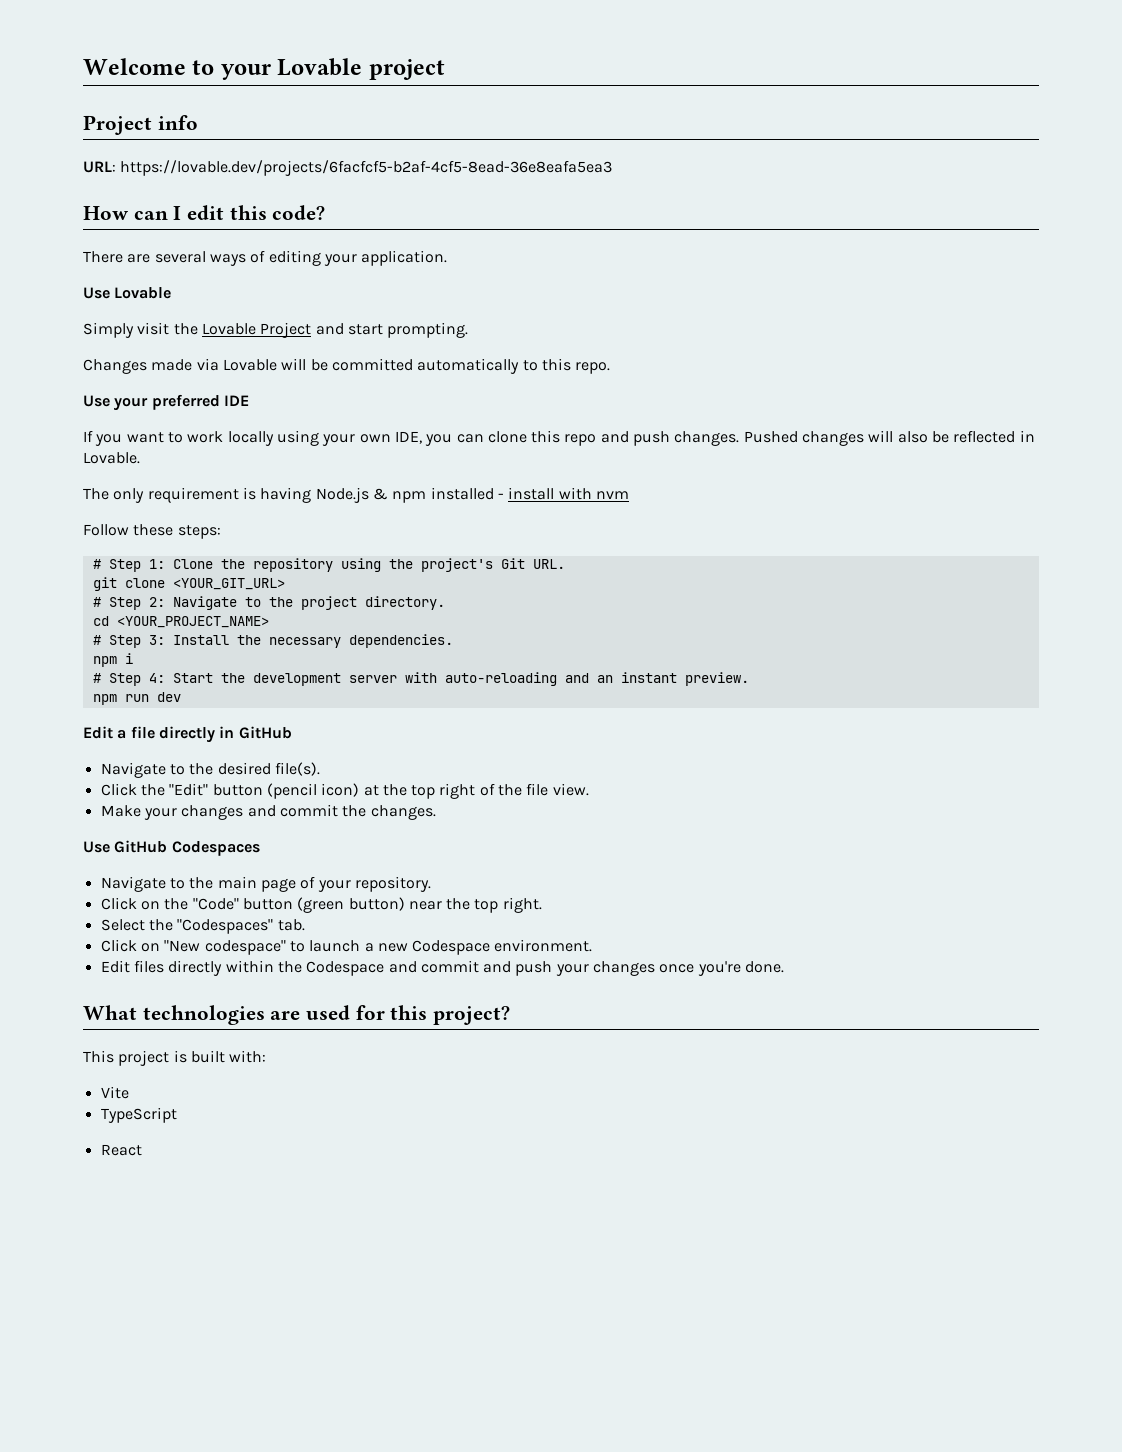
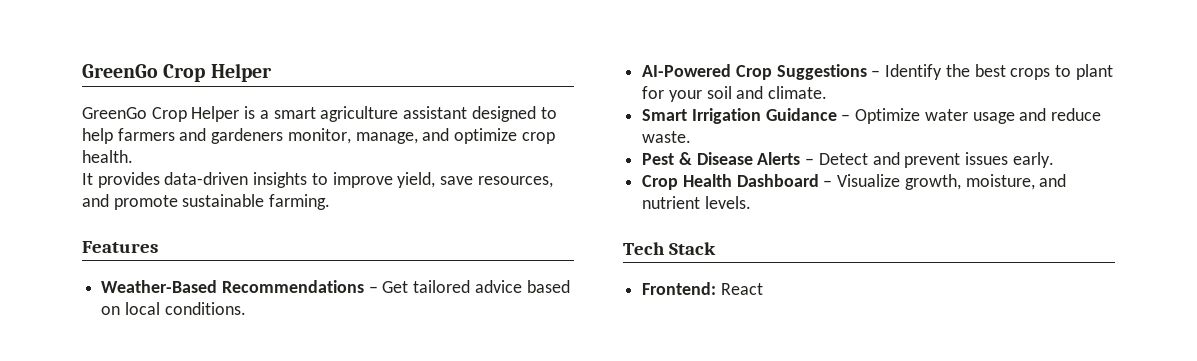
[83,58,445,80] [83,115,198,135] [83,160,613,176] [83,205,326,220] [83,250,448,266] [83,287,172,299] [83,322,469,338] [83,358,611,374] [83,394,249,411] [83,430,1035,446] [83,452,140,464] [83,487,629,503] [83,524,221,539] [92,558,565,572] [92,577,285,591] [92,596,445,610] [92,616,269,628] [92,634,453,648] [92,653,133,667] [92,672,749,686] [92,692,181,705] [83,726,292,743] [100,762,320,778] [100,783,589,799] [100,804,436,820] [83,840,260,856] [100,876,431,892] [100,897,542,913] [100,919,305,934] [100,939,593,955] [100,960,785,976] [83,1005,511,1025] [83,1050,267,1066] [100,1086,129,1099] [100,1107,177,1123] Welcome to your Lovable project // Project info // URL: https://lovable.dev/projects/6facfcf5-b2af-4cf5-8ead-36e8eafa5ea3 // How can I edit this code? // There are several ways of editing your application. // Use Lovable // Simply visit the Lovable Project and start prompting. // Changes made via Lovable will be committed automatically to this repo. // Use your preferred IDE // If you want to work locally using your own IDE, you can clone this repo and push changes. Pushed changes will also be reflected in Lovable. // The only requirement is having Node.js & npm installed - install with nvm // Follow these steps: // # Step 1: Clone the repository using the project's Git URL. // git clone <YOUR_GIT_URL> // # Step 2: Navigate to the project directory. // cd <YOUR_PROJECT_NAME> // # Step 3: Install the necessary dependencies. // npm i // # Step 4: Start the development server with auto-reloading and an instant preview. // npm run dev // Edit a file directly in GitHub // Navigate to the desired file(s). // Click the "Edit" button (pencil icon) at the top right of the file view. // Make your changes and commit the changes. // Use GitHub Codespaces // Navigate to the main page of your repository. // Click on the "Code" button (green button) near the top right. // Select the "Codespaces" tab. // Click on "New codespace" to launch a new Codespace environment. // Edit files directly within the Codespace and commit and push your changes once you're done. // What technologies are used for this project? // This project is built with: // Vite // TypeScript // -> [82,63,272,82] [82,106,557,122] [82,128,555,144] [82,150,133,163] [82,172,553,188] [82,194,331,210] [82,241,158,253] [101,280,570,293] [101,302,246,315] [642,64,1113,80] [642,86,828,102] [642,108,1102,124] [642,131,692,143] [642,152,1054,168] [642,174,1067,190] [642,196,751,209] [623,242,716,255] [642,282,717,295] GreenGo Crop Helper // GreenGo Crop Helper is a smart agriculture assistant designed to help farmers and gardeners monitor, manage, and optimize crop health. // It provides data-driven insights to improve yield, save resources, and promote sustainable farming. // Features // Weather-Based Recommendations – Get tailored advice based on local conditions. // AI-Powered Crop Suggestions – Identify the best crops to plant for your soil and climate. // Smart Irrigation Guidance – Optimize water usage and reduce waste. // Pest & Disease Alerts – Detect and prevent issues early. // Crop Health Dashboard – Visualize growth, moisture, and nutrient levels. // Tech Stack // Frontend:

